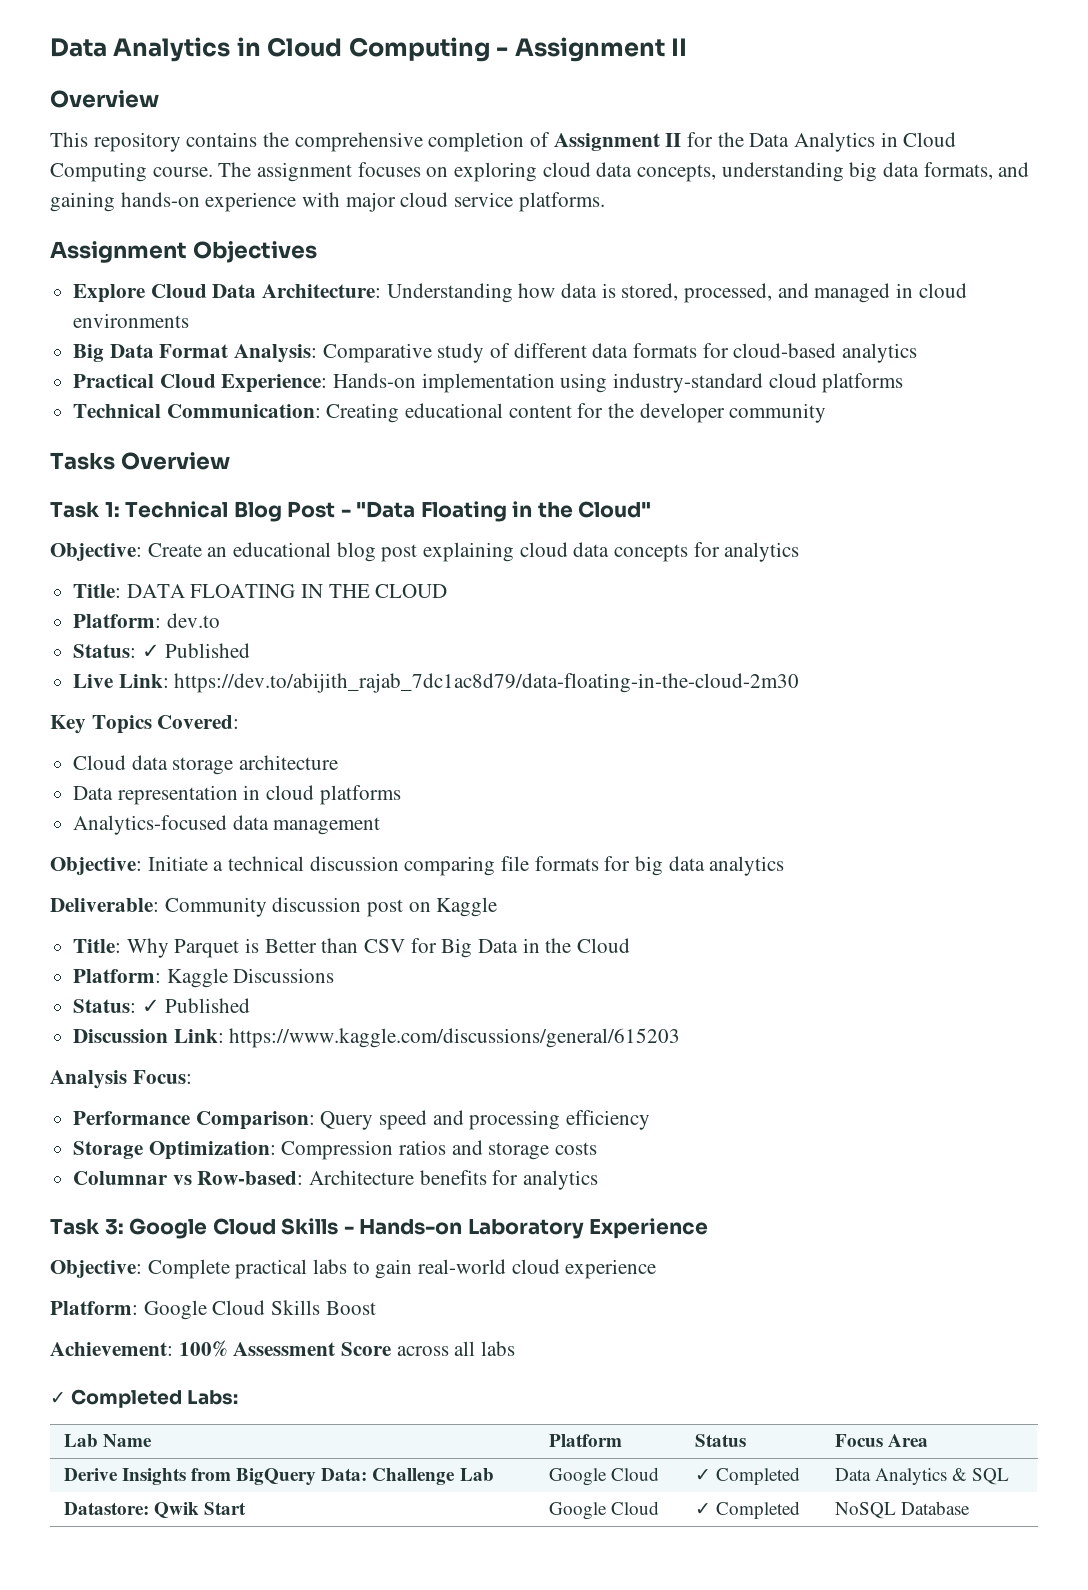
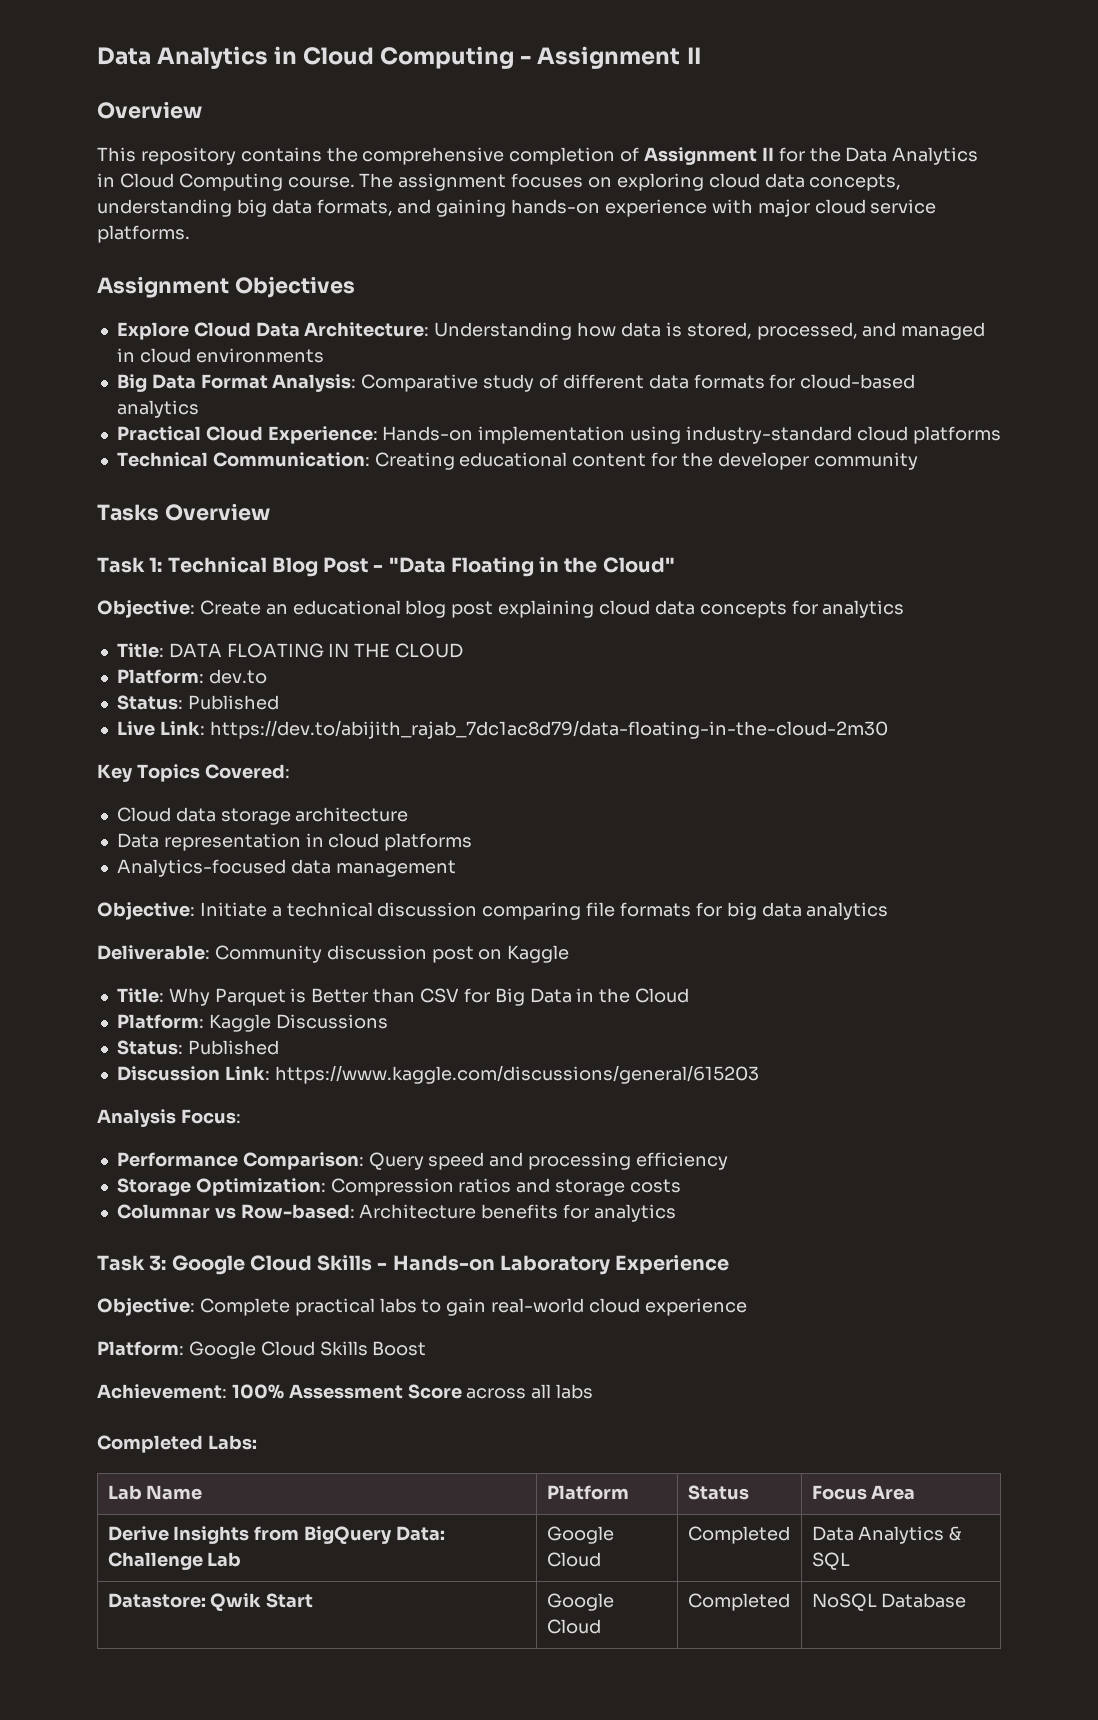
[141,644,160,658] ✓ -> (183, 702) none
[141,999,160,1013] ✓ -> (183, 1047) none
[50,1392,66,1404] ✓ -> (594, 1391) none
[694,1469,711,1481] ✓ -> (601, 1559) none
[694,1503,711,1515] ✓ -> (601, 1626) none

